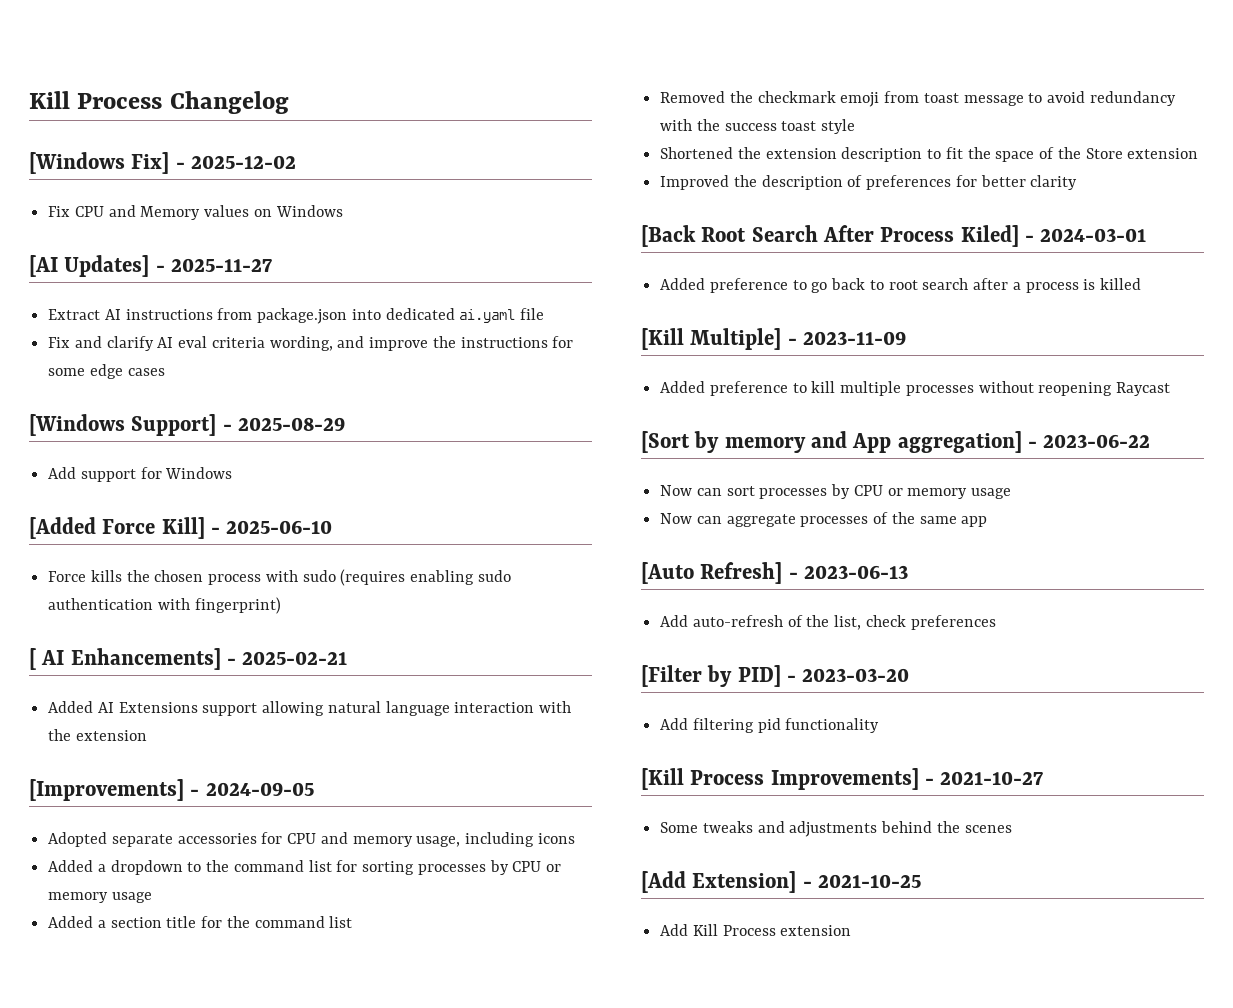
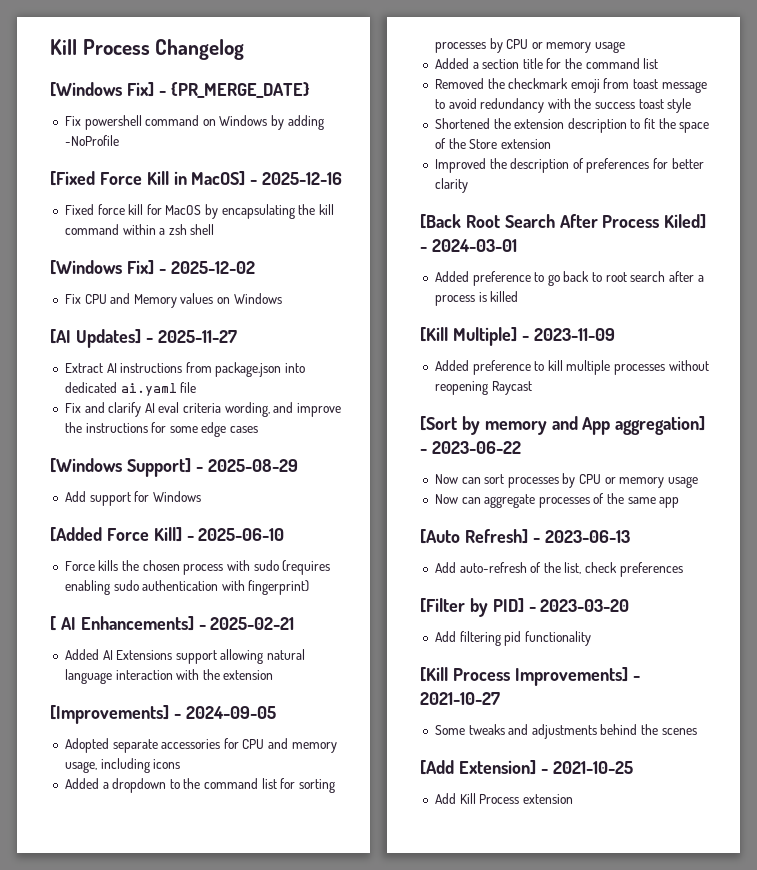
(289, 102) none -> [50,82,310,98] [64,115,324,130] [64,135,119,146] [50,171,343,186] [64,204,335,219] [64,224,215,235] // [Windows Fix] - {PR_MERGE_DATE} // Fix powershell command on Windows by adding -NoProfile // [Fixed Force Kill in MacOS] - 2025-12-16 // Fixed force kill for MacOS by encapsulating the kill command within a zsh shell

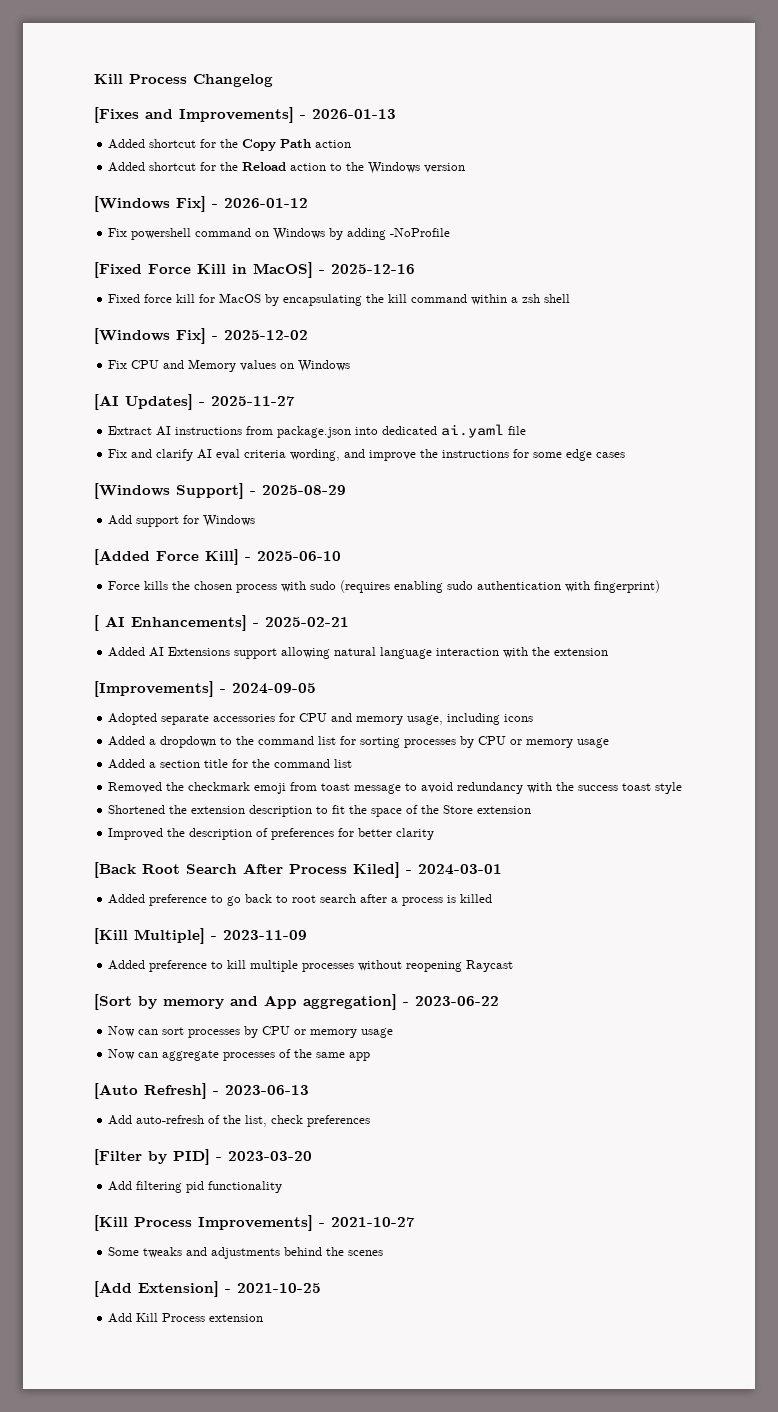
[50,82,310,98] // [Windows Fix] - {PR_MERGE_DATE} -> [94,107,396,123] [108,139,352,151] [108,162,466,174] [94,196,308,212] // [Fixes and Improvements] - 2026-01-13 // Added shortcut for the Copy Path action // Added shortcut for the Reload action to the Windows version // [Windows Fix] - 2026-01-12

